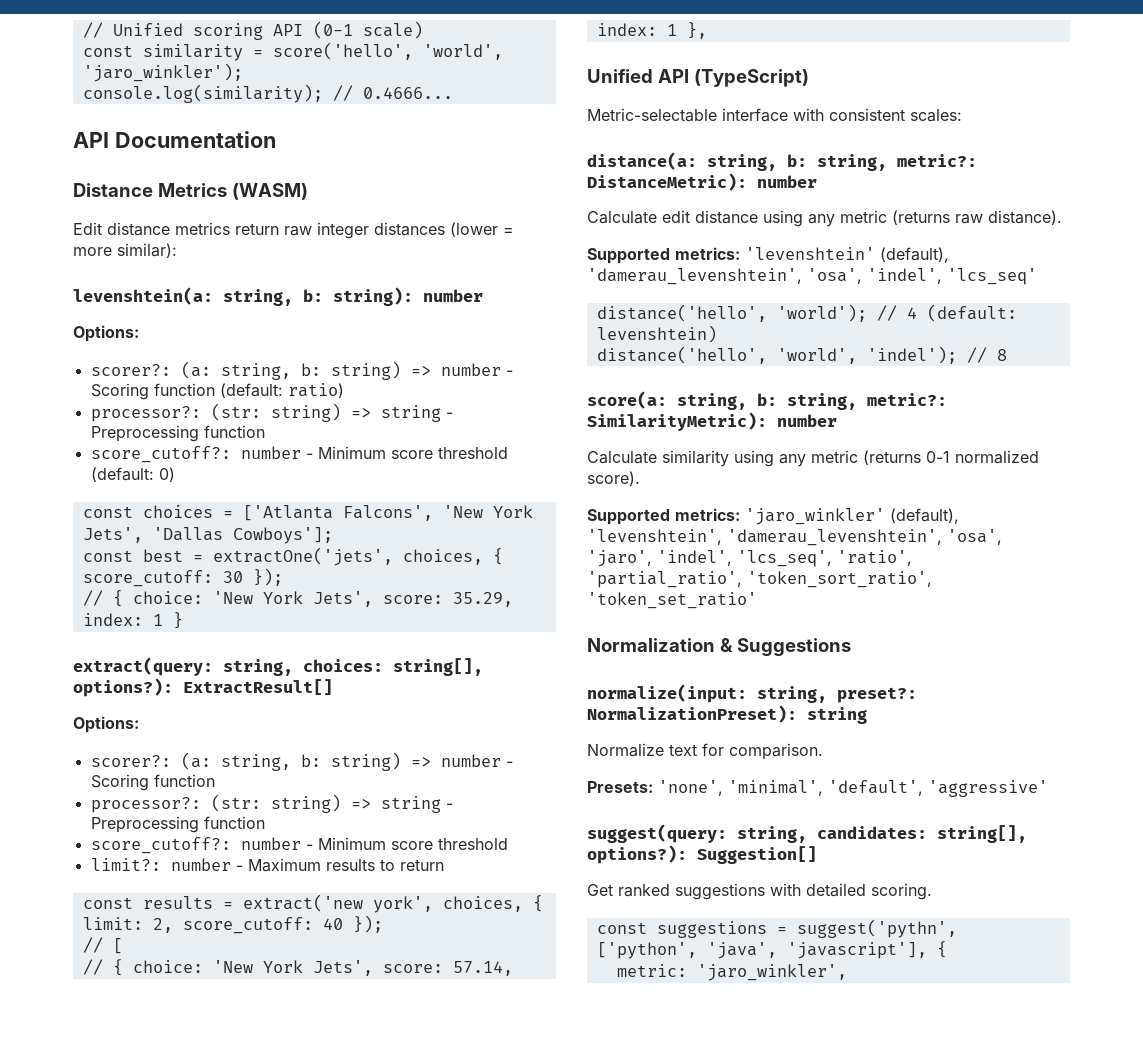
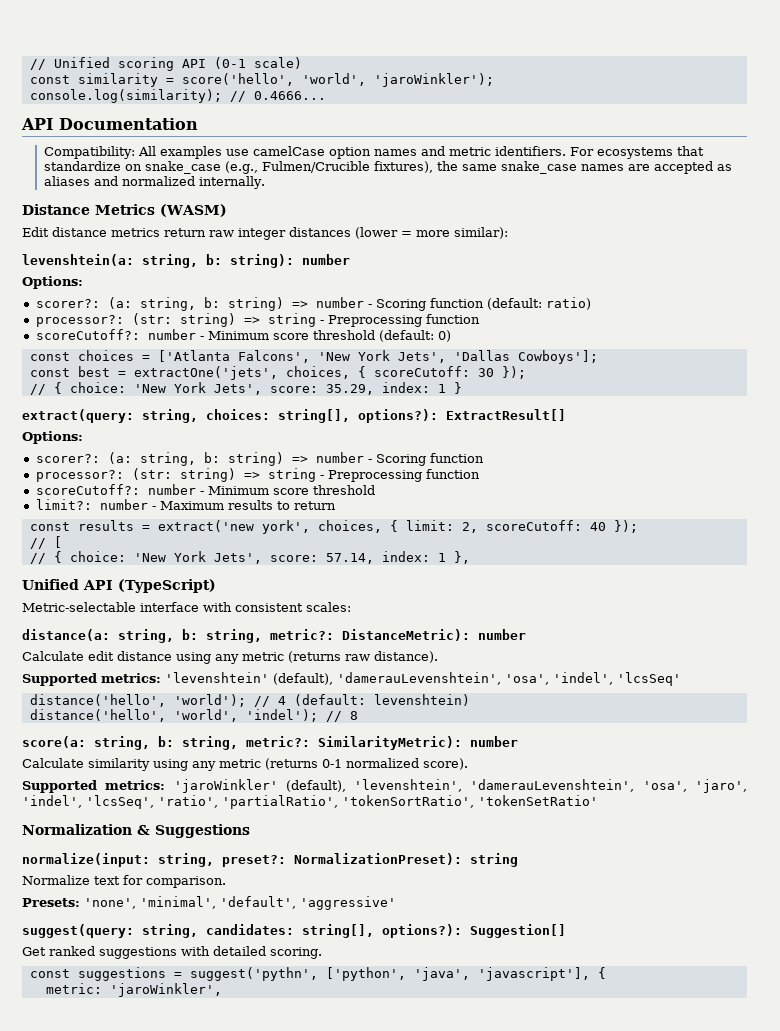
[82,63,243,82] 'jaro_winkler'); -> [373,73,494,87] 'jaroWinkler');
(276, 139) none -> [43,146,704,159] [43,161,732,174] [43,176,265,189] // Compatibility: All examples use camelCase option names and metric identifiers. For ecosystems that standardize on snake_case (e.g., Fulmen/Crucible fixtures), the same snake_case names are accepted as aliases and normalized internally.
[90,446,231,463] score_cutoff?: -> [35,329,140,340] scoreCutoff?:
[82,570,213,587] score_cutoff: -> [373,366,470,377] scoreCutoff:
[90,837,231,854] score_cutoff?: -> [35,484,140,495] scoreCutoff?:
[182,917,313,934] score_cutoff: -> [485,520,582,531] scoreCutoff:
[587,268,802,285] 'damerau_levenshtein', -> [337,672,501,685] 'damerauLevenshtein',
[947,268,1037,285] 'lcs_seq' -> [617,672,681,686] 'lcsSeq'
[745,508,885,525] 'jaro_winkler' -> [173,779,278,793] 'jaroWinkler'
[727,529,942,546] 'damerau_levenshtein', -> [470,779,635,792] 'damerauLevenshtein',
[737,550,912,567] [587,571,932,588] [587,592,757,609] 'lcs_seq', 'ratio', 'partial_ratio', 'token_sort_ratio', 'token_set_ratio' -> [86,795,598,809] 'lcsSeq', 'ratio', 'partialRatio', 'tokenSortRatio', 'tokenSetRatio'
[696,964,847,981] 'jaro_winkler', -> [109,983,222,997] 'jaroWinkler',

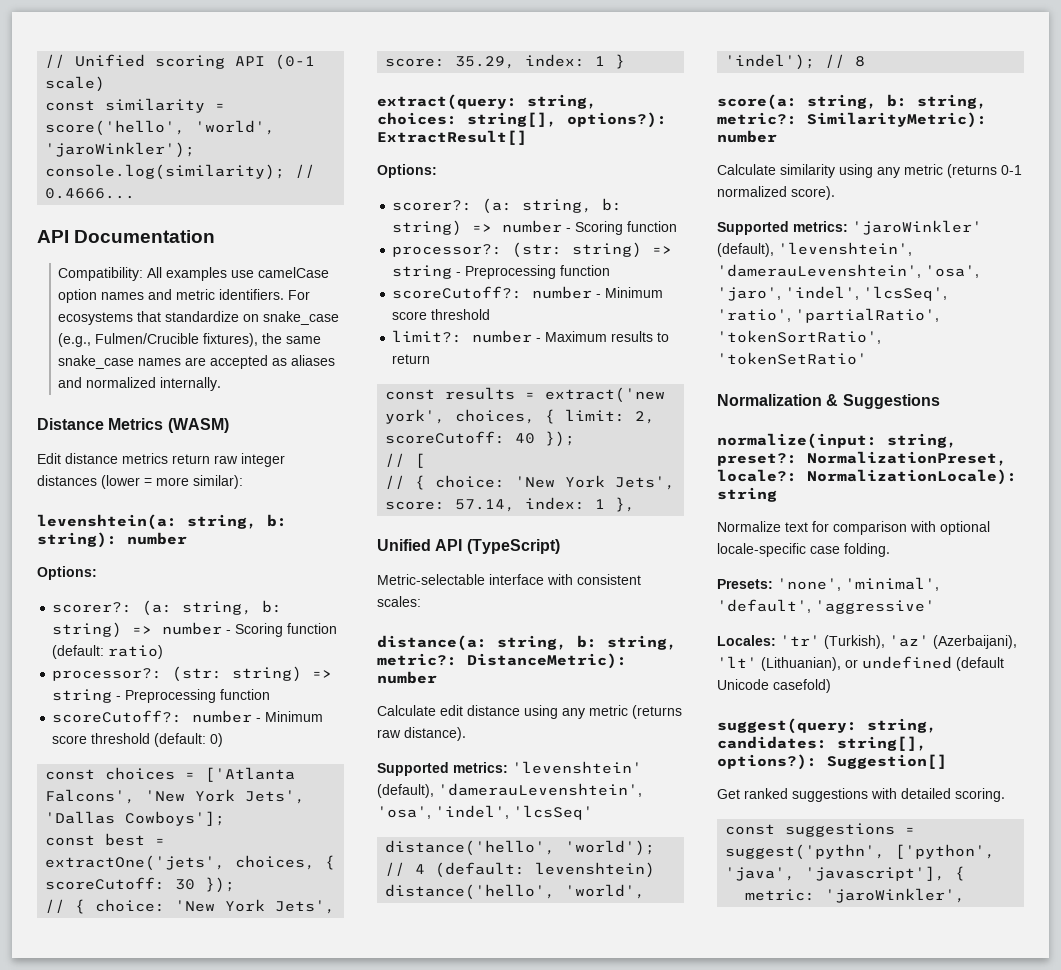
[294,853,462,865] NormalizationPreset): -> [807,451,1007,466] [717,469,1017,485] NormalizationPreset, locale?: NormalizationLocale):
[146,876,226,888] comparison. -> [833,521,990,535] [717,543,890,557] comparison with optional locale-specific case folding.
(396, 903) none -> [717,635,1017,649] [717,656,1004,671] [717,679,831,693] // Locales: 'tr' (Turkish), 'az' (Azerbaijani), 'lt' (Lithuanian), or undefined (default Unicode casefold)

